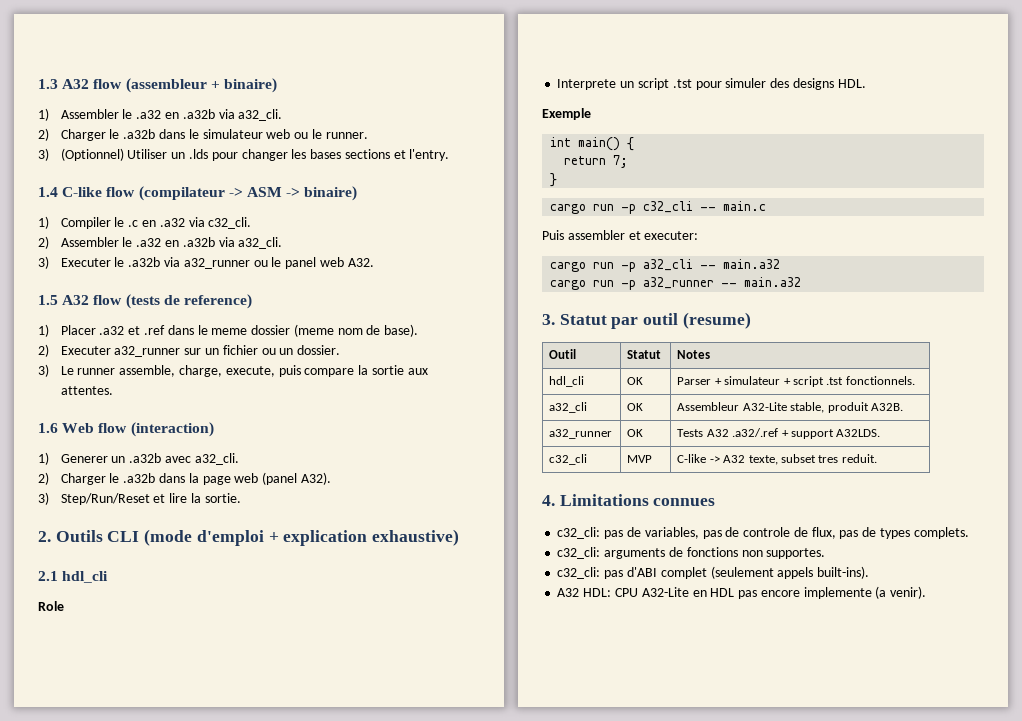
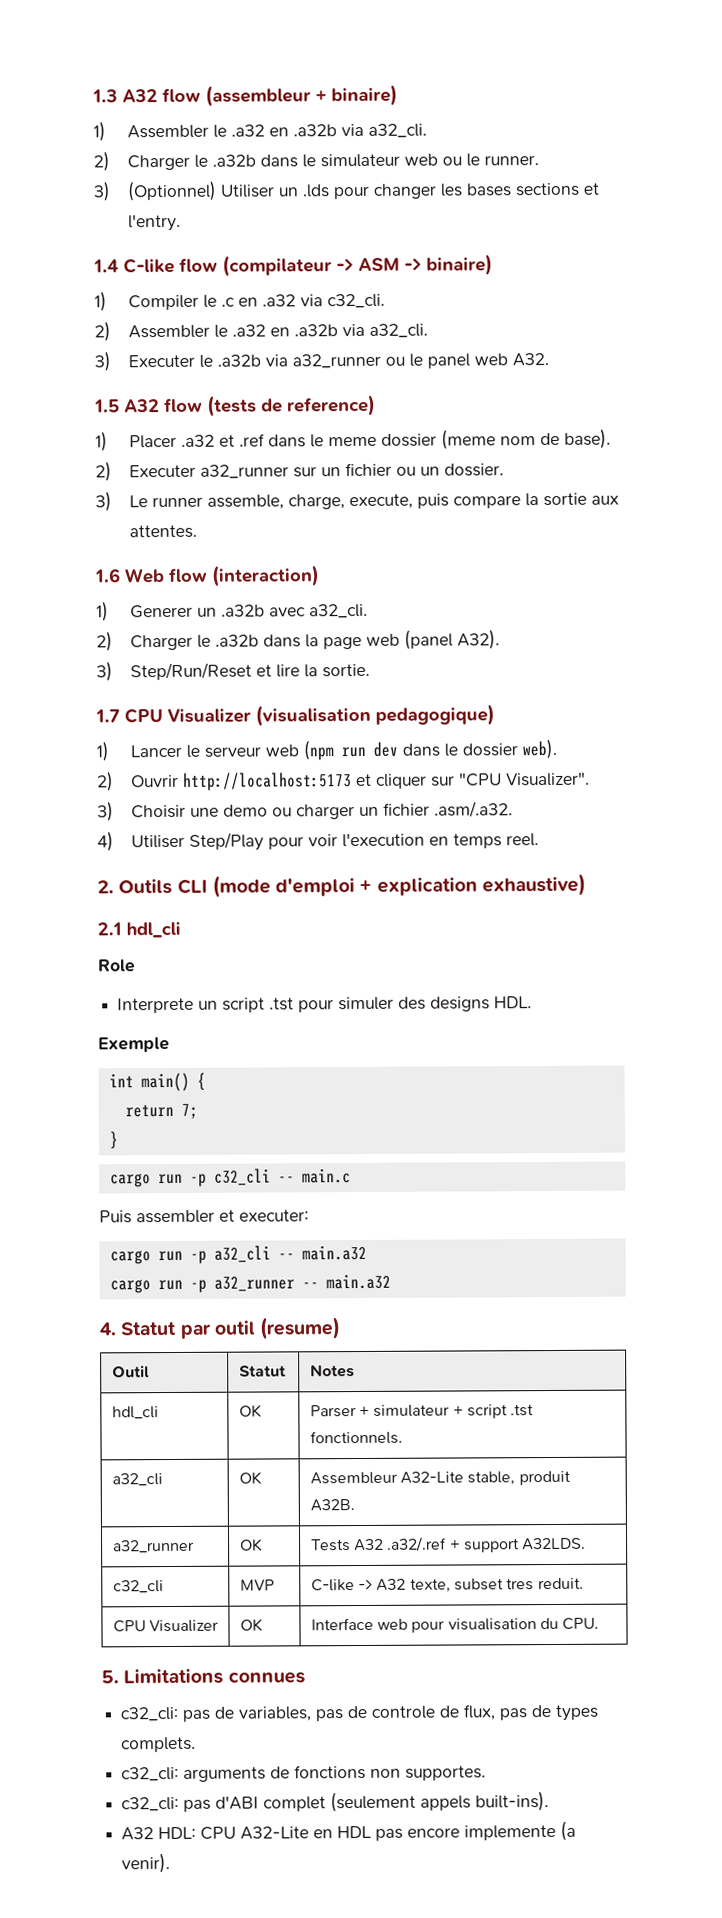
(241, 498) none -> [95,704,495,727] [96,738,558,762] [97,771,591,792] [97,801,514,822] [97,831,540,852] // 1.7 CPU Visualizer (visualisation pedagogique) // 1) Lancer le serveur web (npm run dev dans le dossier web). // 2) Ouvrir http://localhost:5173 et cliquer sur "CPU Visualizer". // 3) Choisir une demo ou charger un fichier .asm/.a32. // 4) Utiliser Step/Play pour voir l'execution en temps reel.
[542,314,555,325] 3. -> [99,1322,116,1336] 4.
[542,495,555,506] // 4. -> [112,1619,220,1633] [239,1618,263,1632] [310,1617,600,1633] [101,1670,119,1684] // CPU Visualizer | OK | Interface web pour visualisation du CPU. // 5.

